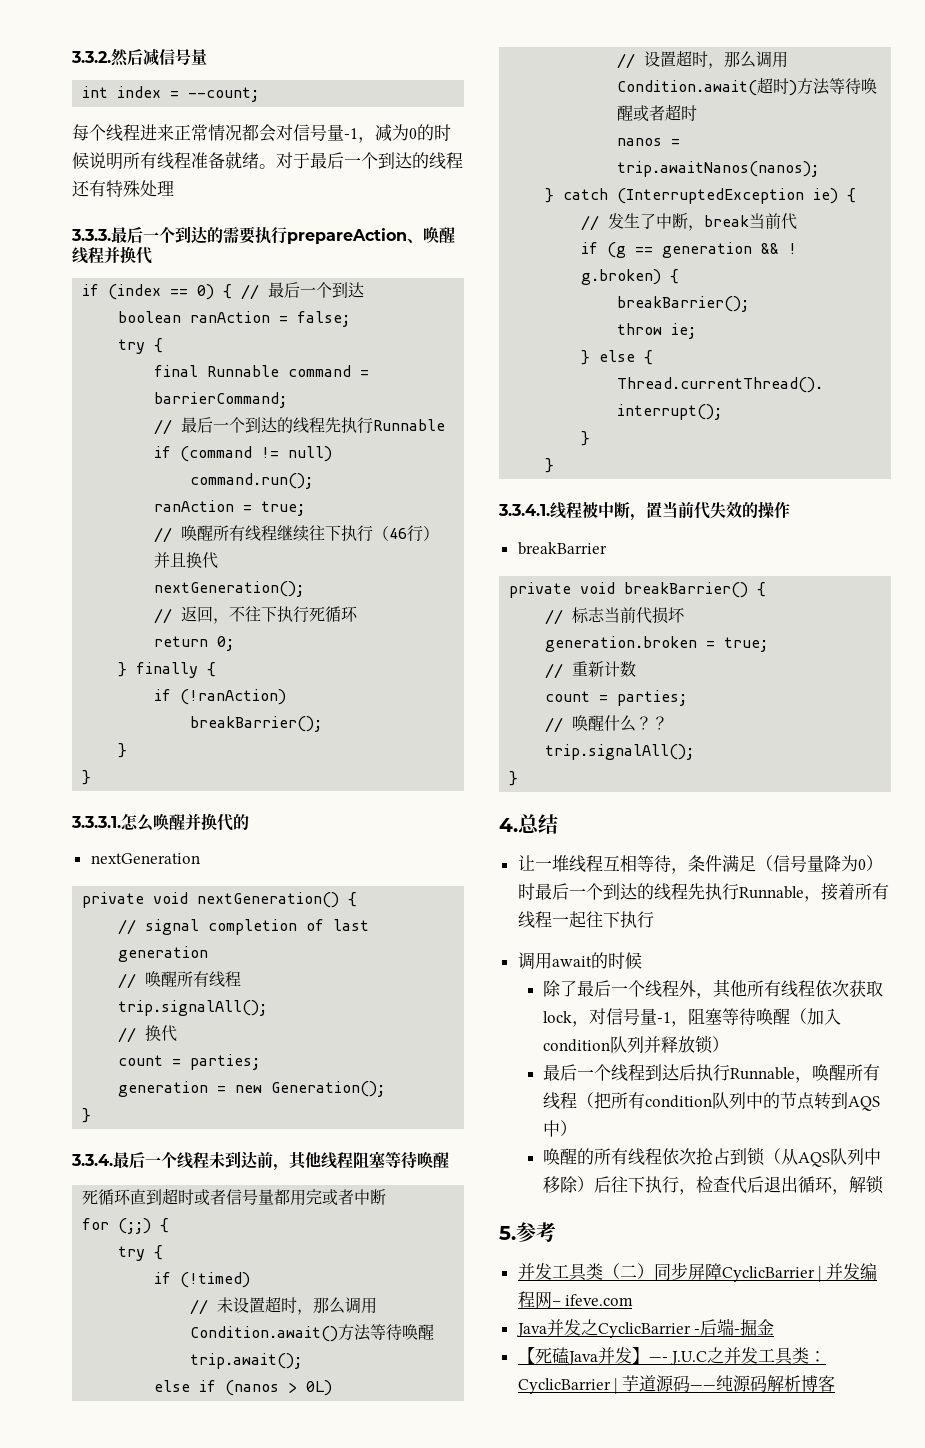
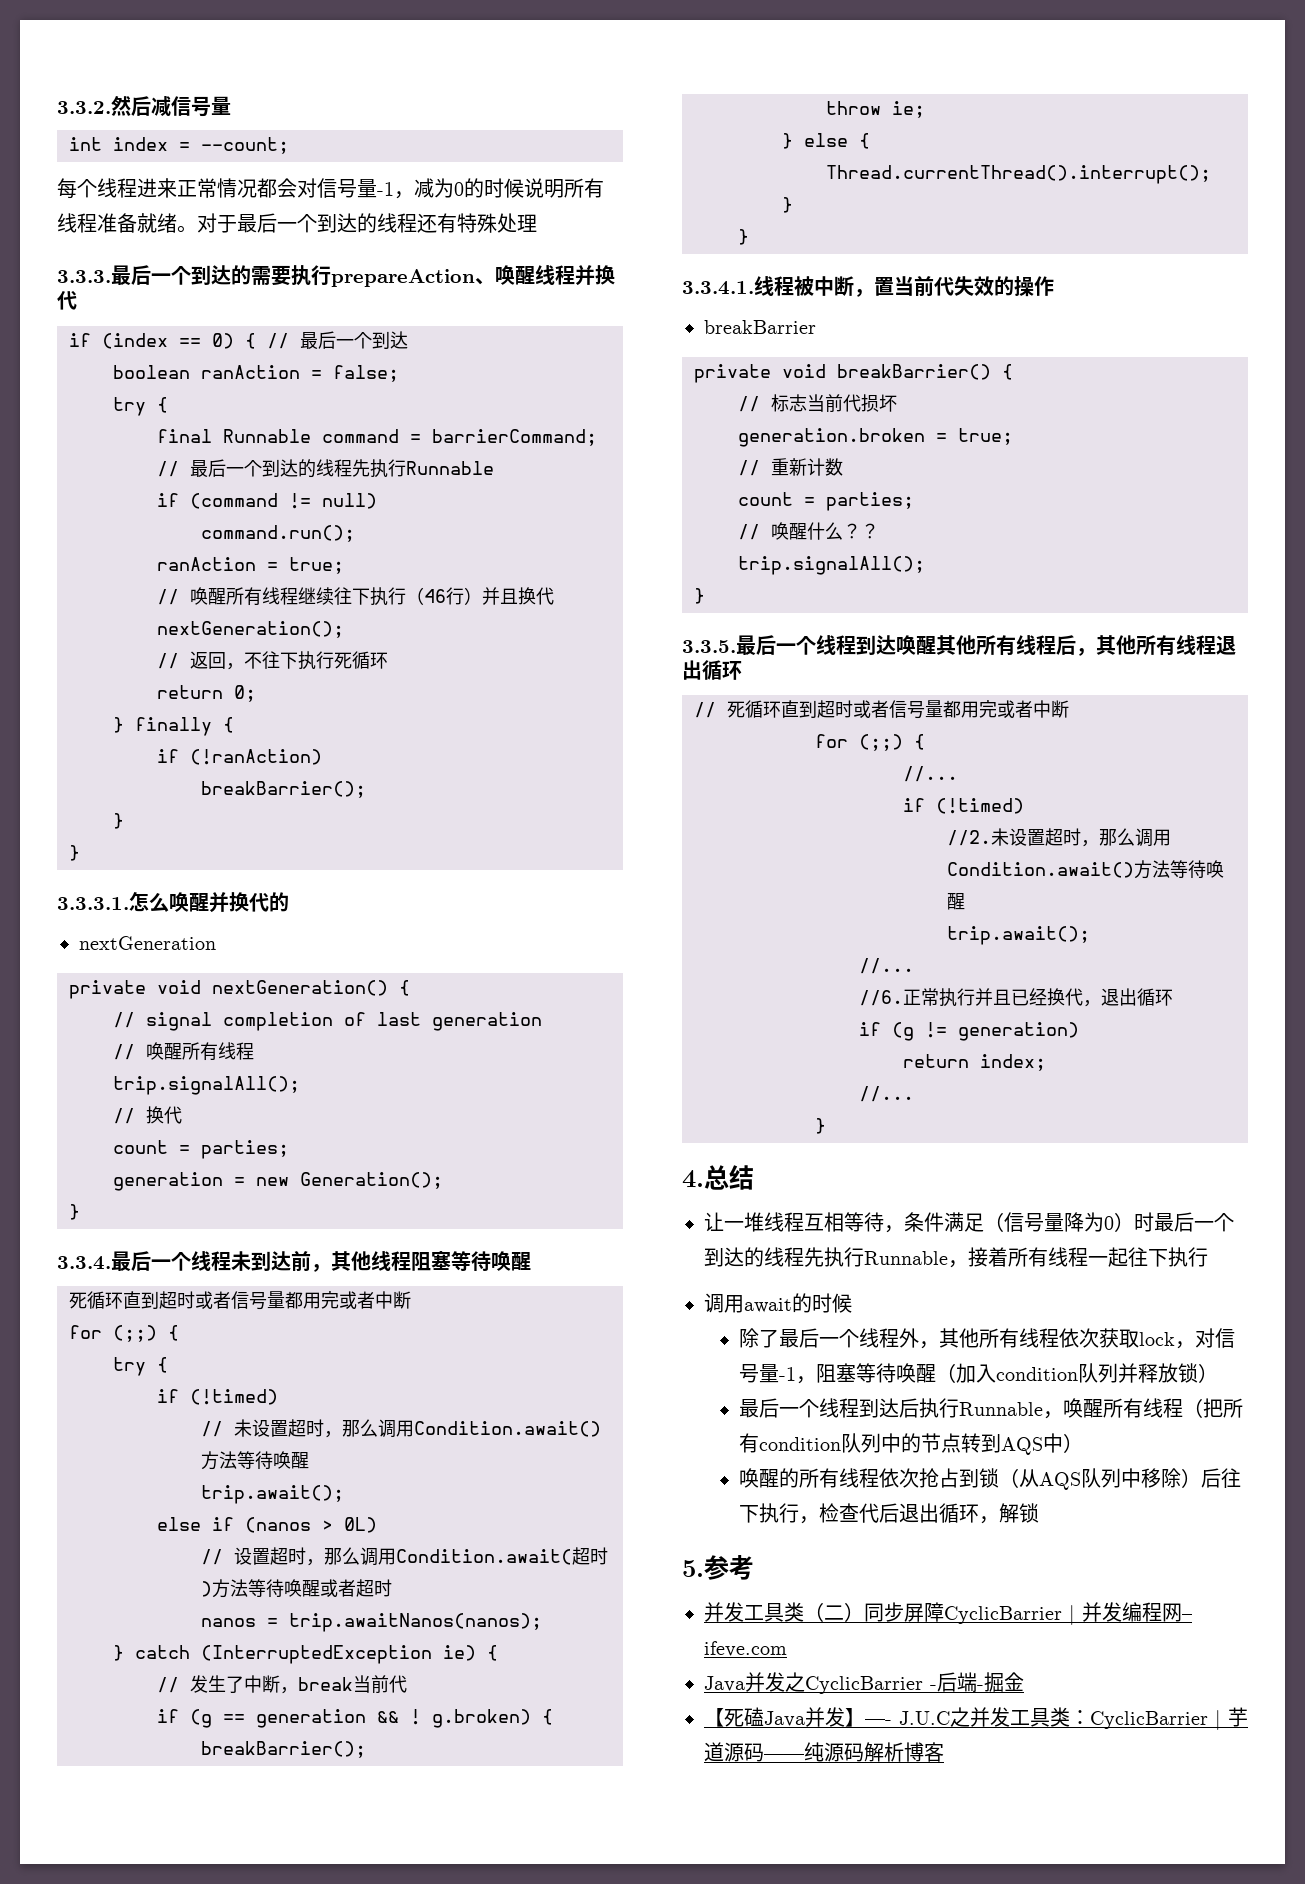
(519, 778) none -> [682,635,1236,656] [682,660,742,680] [694,700,1069,719] [815,734,925,751] [903,766,958,782] [903,798,1024,814] [947,828,1171,847] [947,860,1224,879] [947,893,965,910] [947,926,1090,945] [859,958,914,974] [859,988,1173,1007] [859,1022,1079,1041] [903,1054,1046,1071] [859,1086,914,1102] [815,1118,826,1134] // 3.3.5.最后一个线程到达唤醒其他所有线程后，其他所有线程退出循环 // // 死循环直到超时或者信号量都用完或者中断 // for (;;) { // //... // if (!timed) // //2.未设置超时，那么调用Condition.await()方法等待唤醒 // trip.await(); // //... // //6.正常执行并且已经换代，退出循环 // if (g != generation) // return index; // //... // }

